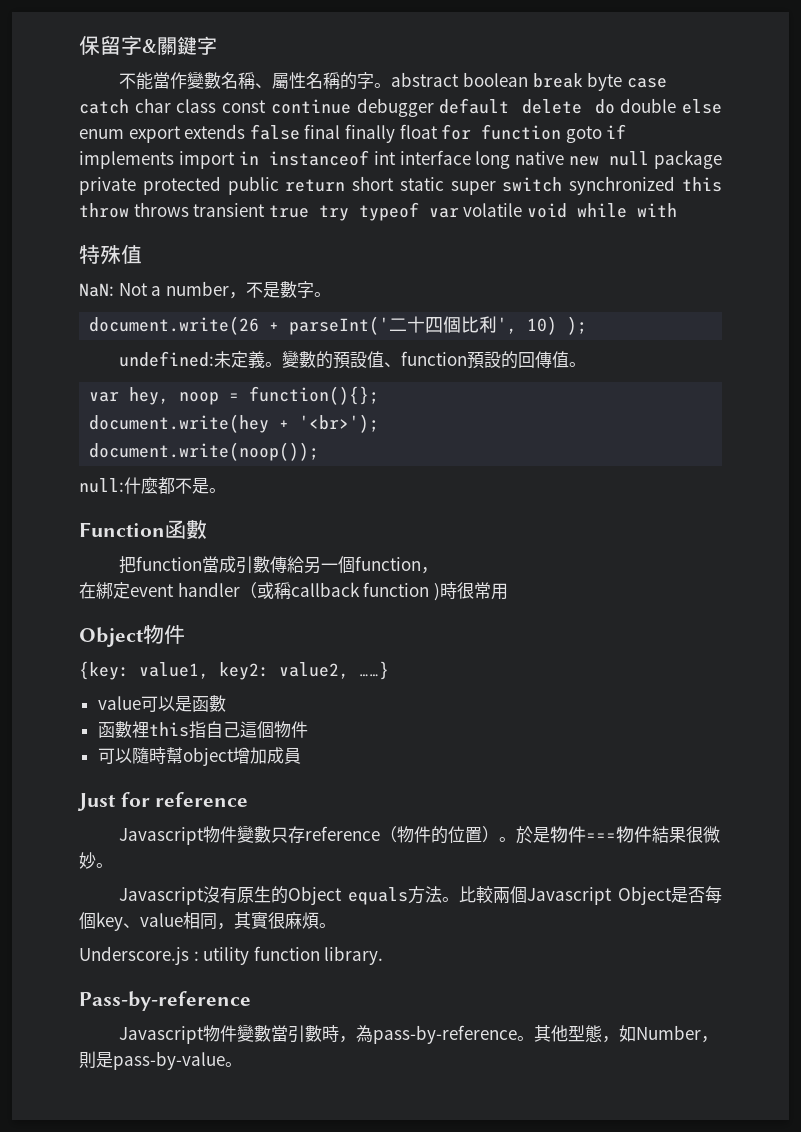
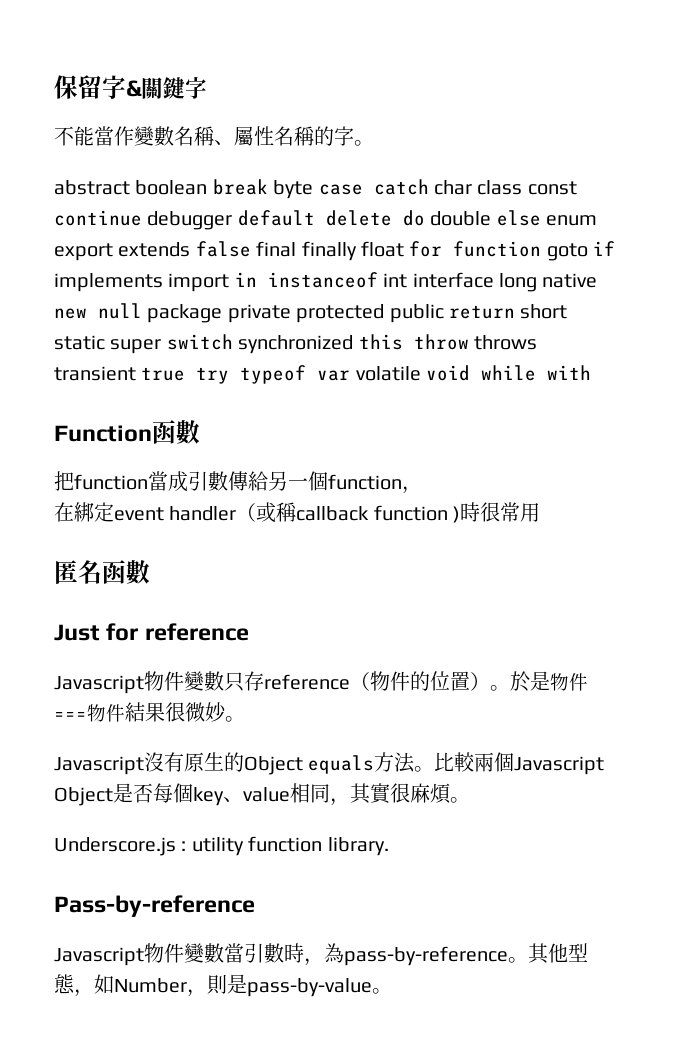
(392, 85) none -> (374, 143) //
[79,244,142,265] [79,281,331,299] [89,316,588,335] [119,350,587,369] [89,386,380,405] [89,414,380,433] [89,442,320,461] [79,477,226,494] // 特殊值 // NaN: Not a number，不是數字。 // document.write(26 + parseInt('二十四個比利', 10) ); // undefined:未定義。變數的預設值、function預設的回傳值。 // var hey, noop = function(){}; // document.write(hey + '<br>'); // document.write(noop()); // null:什麼都不是。 -> (592, 372) none
[79,625,185,647] [79,661,389,680] [97,695,226,712] [97,721,308,739] [97,747,301,766] Object物件 // {key: value1, key2: value2, ……} // value可以是函數 // 函數裡this指自己這個物件 // 可以隨時幫object增加成員 -> [54,560,150,584] 匿名函數

